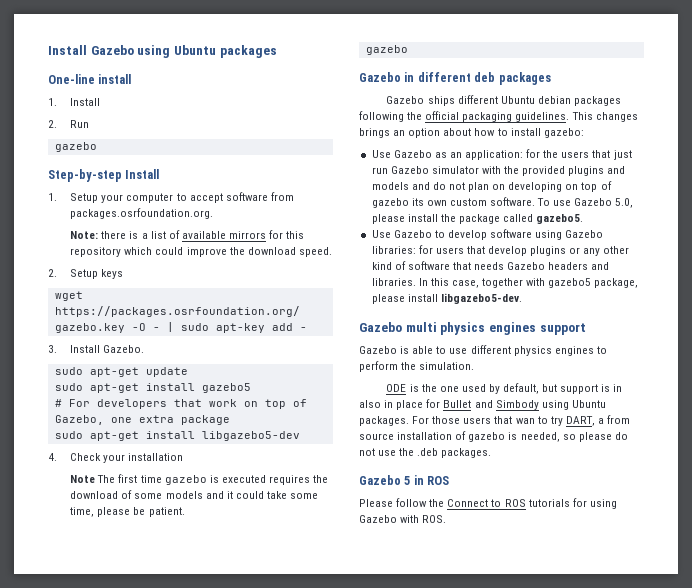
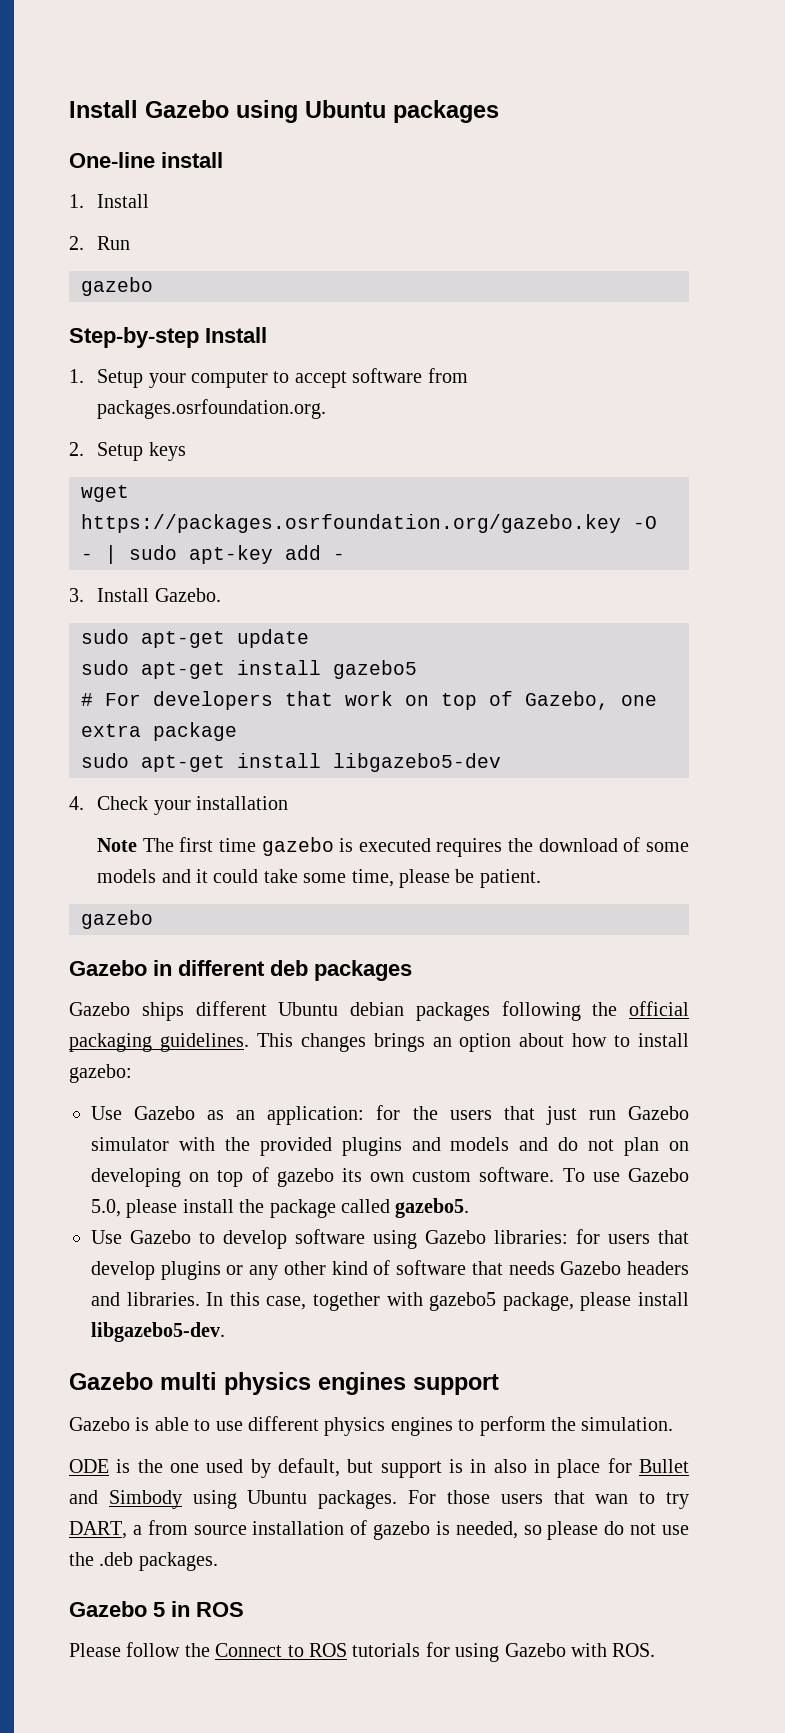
[70,230,305,239] [70,247,332,257] // Note: there is a list of available mirrors for this repository which could improve the download speed. -> (327, 409) none

